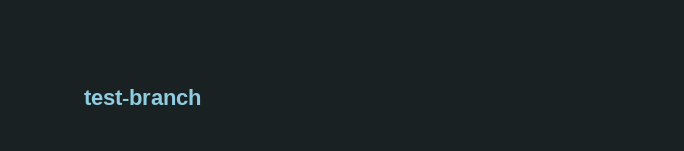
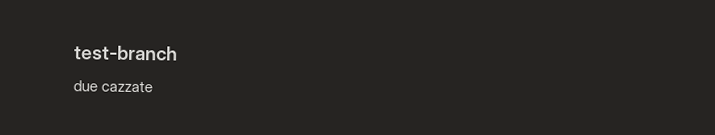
(201, 97) none -> [73,80,154,93] // due cazzate

